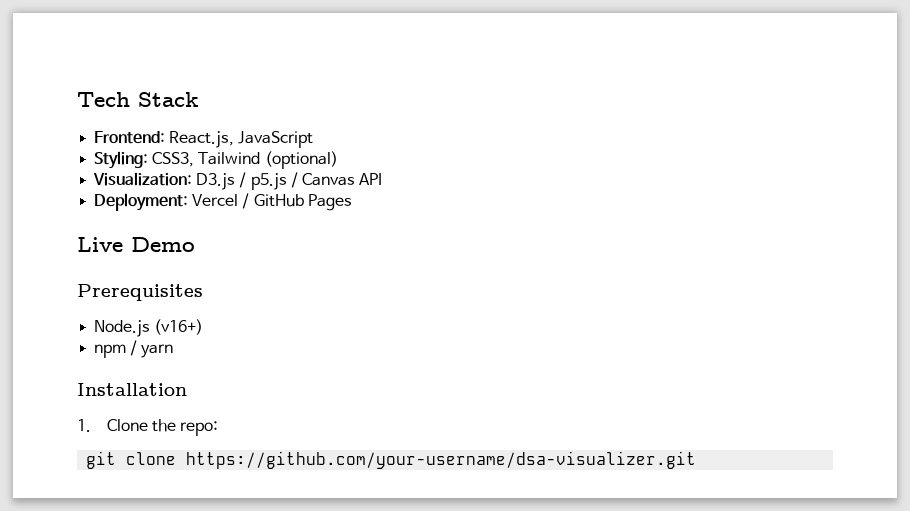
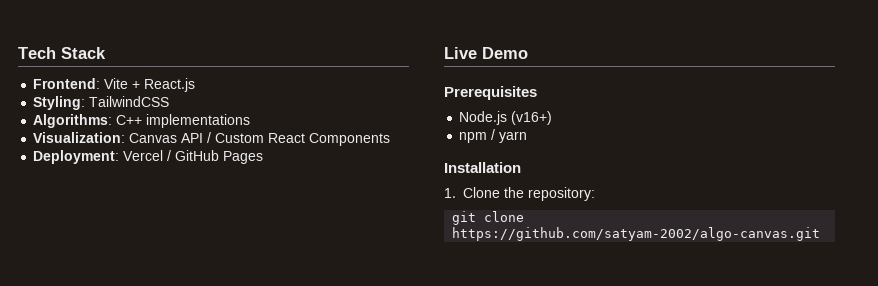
[169,131,314,148] [94,151,338,169] [93,172,383,190] React.js, JavaScript // Styling: CSS3, Tailwind (optional) // Visualization: D3.js / p5.js / Canvas API -> [104,78,196,92] [33,96,170,110] [33,114,251,128] [33,132,391,146] Vite + React.js // Styling: TailwindCSS // Algorithms: C++ implementations // Visualization: Canvas API / Custom React Components
[180,421,219,436] repo: -> [528,187,595,201] repository:
[186,451,697,469] https://github.com/your-username/dsa-visualizer.git -> [452,227,821,241] https://github.com/satyam-2002/algo-canvas.git

